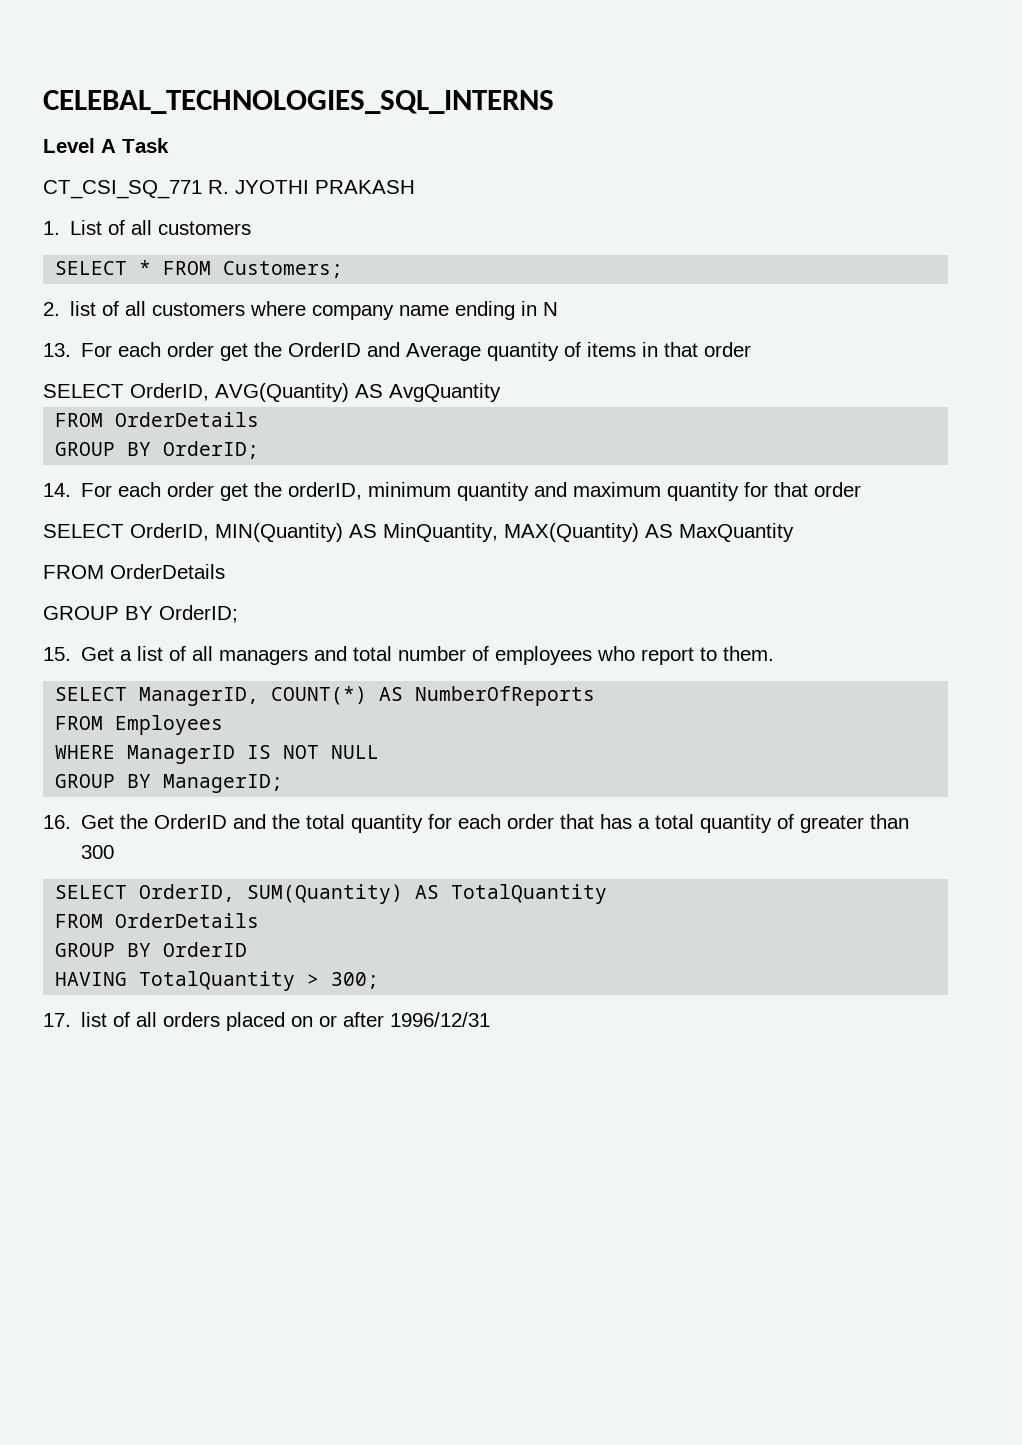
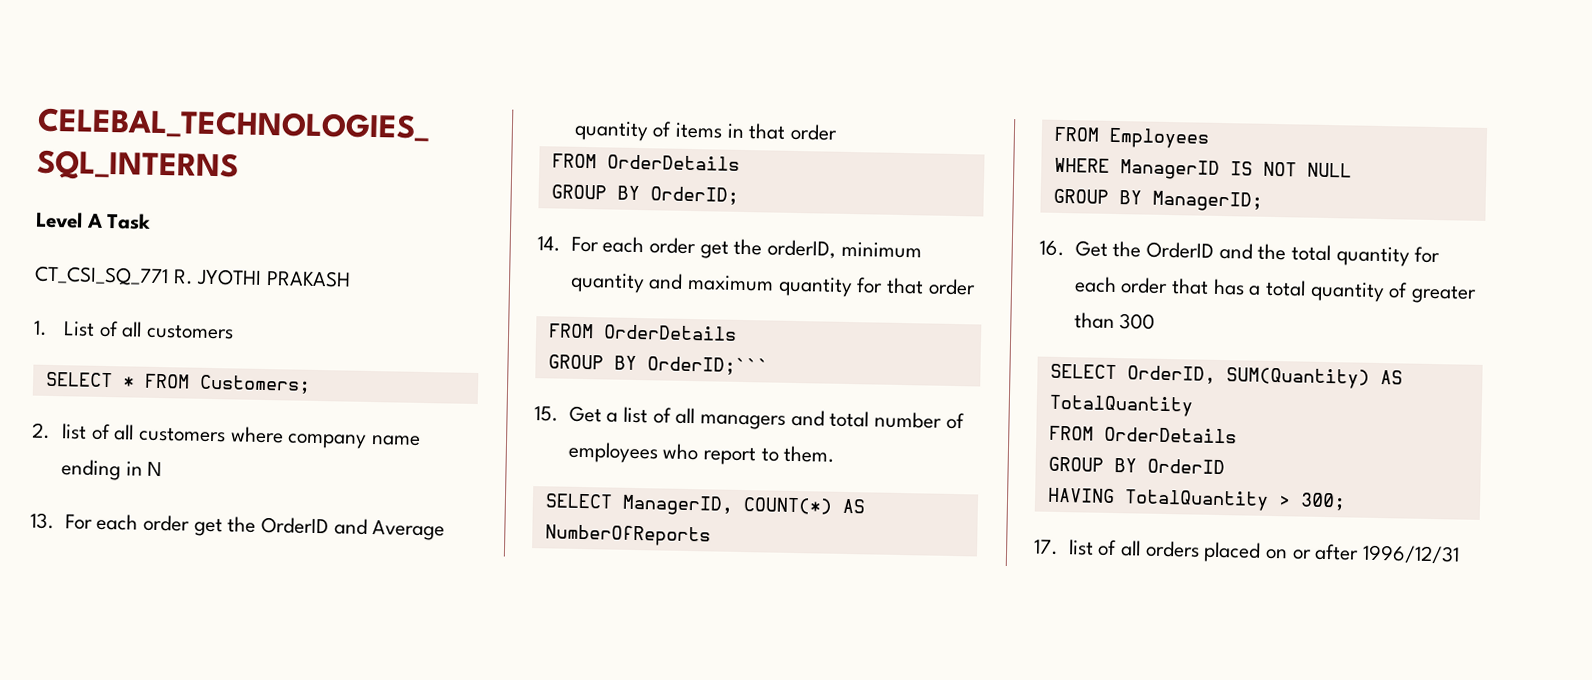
[43,383,501,402] // SELECT OrderID, AVG(Quantity) AS AvgQuantity -> (838, 132) none
[43,523,794,542] [43,564,225,579] [43,605,238,623] // SELECT OrderID, MIN(Quantity) AS MinQuantity, MAX(Quantity) AS MaxQuantity // FROM OrderDetails // GROUP BY OrderID; -> [548,323,737,341] [547,354,769,376] // FROM OrderDetails // GROUP BY OrderID;```

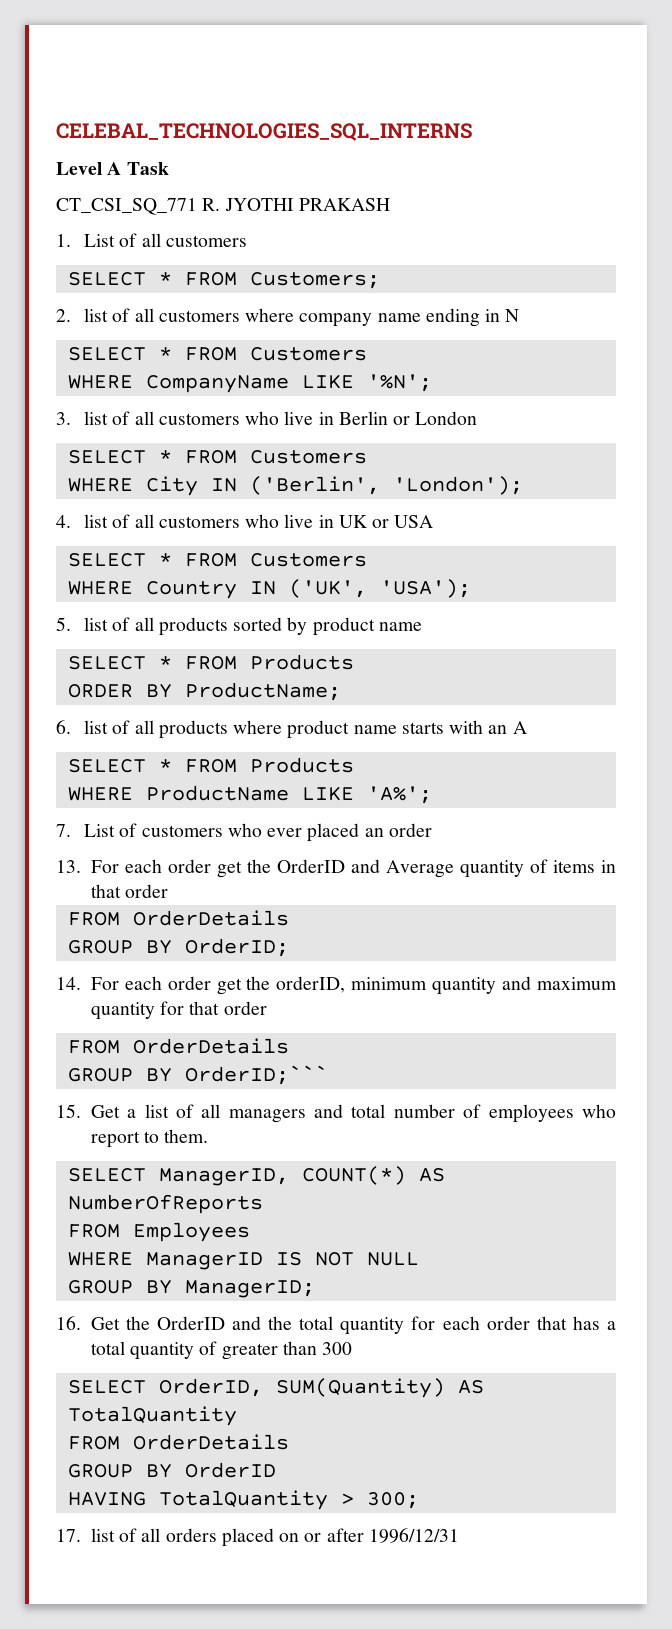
(163, 469) none -> [67,347,367,361] [67,374,432,393] [56,411,478,425] [67,450,367,464] [67,476,523,496] [56,514,434,528] [67,553,367,567] [67,579,471,599] [56,617,422,636] [67,654,354,670] [67,682,341,701] [56,720,527,739] [67,757,354,773] [67,785,432,804] [56,823,432,842] // SELECT * FROM Customers // WHERE CompanyName LIKE '%N'; // 3. list of all customers who live in Berlin or London // SELECT * FROM Customers // WHERE City IN ('Berlin', 'London'); // 4. list of all customers who live in UK or USA // SELECT * FROM Customers // WHERE Country IN ('UK', 'USA'); // 5. list of all products sorted by product name // SELECT * FROM Products // ORDER BY ProductName; // 6. list of all products where product name starts with an A // SELECT * FROM Products // WHERE ProductName LIKE 'A%'; // 7. List of customers who ever placed an order

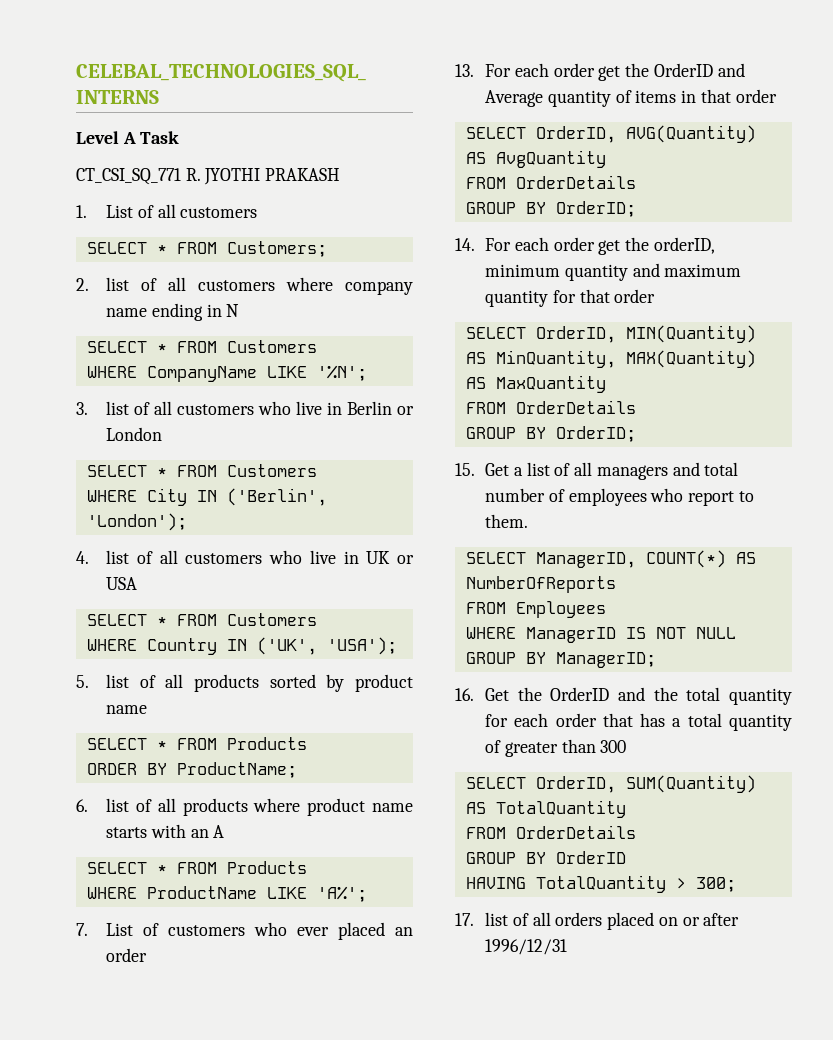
(169, 891) none -> [465,125,756,143] [465,150,606,168] // SELECT OrderID, AVG(Quantity) AS AvgQuantity
[67,1038,289,1054] [67,1065,328,1085] // FROM OrderDetails // GROUP BY OrderID;``` -> [465,325,756,343] [465,350,756,368] [465,375,606,393] [465,400,636,414] [465,426,636,442] // SELECT OrderID, MIN(Quantity) AS MinQuantity, MAX(Quantity) AS MaxQuantity // FROM OrderDetails // GROUP BY OrderID;

